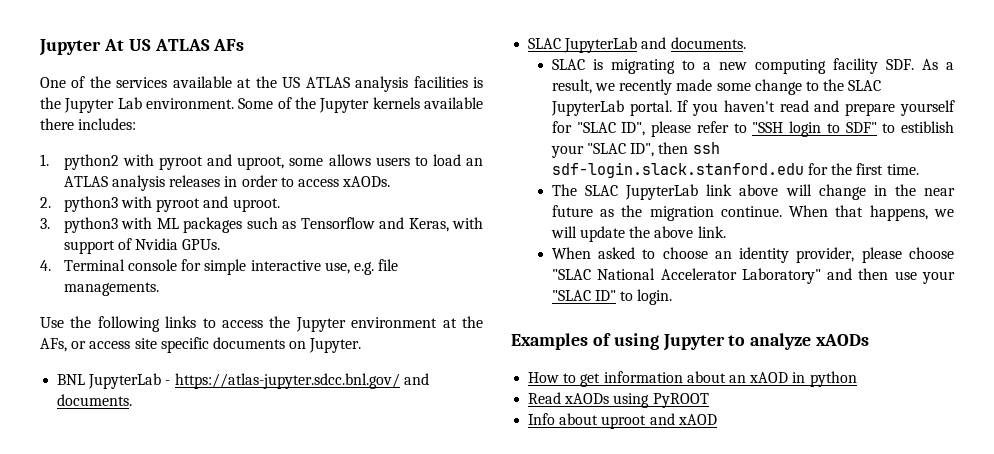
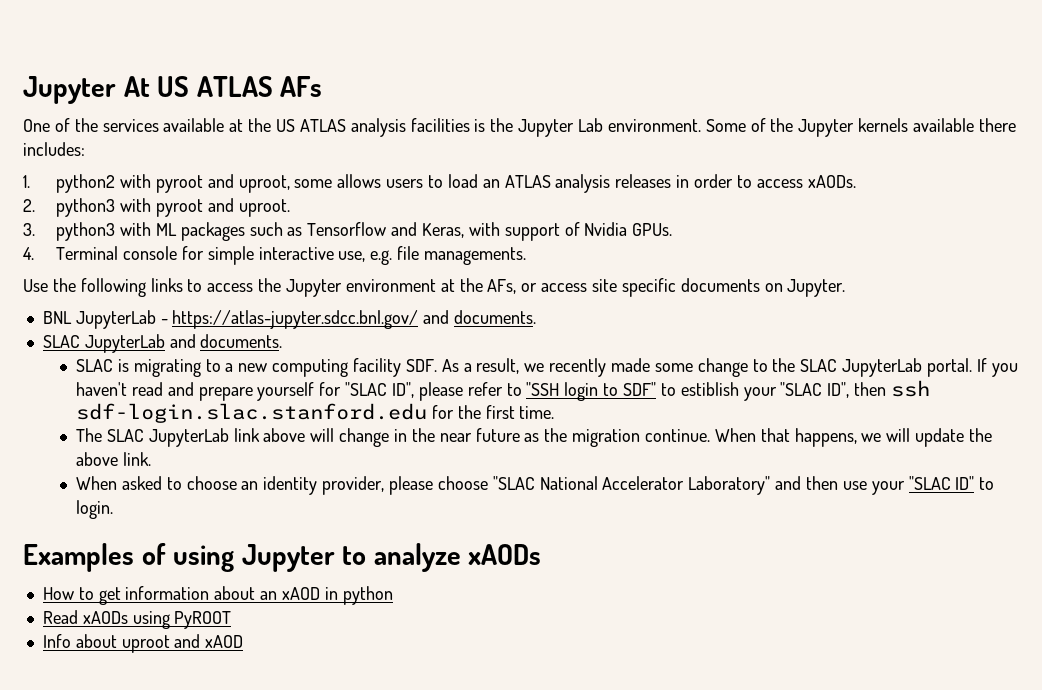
[551,162,804,178] sdf-login.slack.stanford.edu -> [75,403,427,423] sdf-login.slac.stanford.edu

